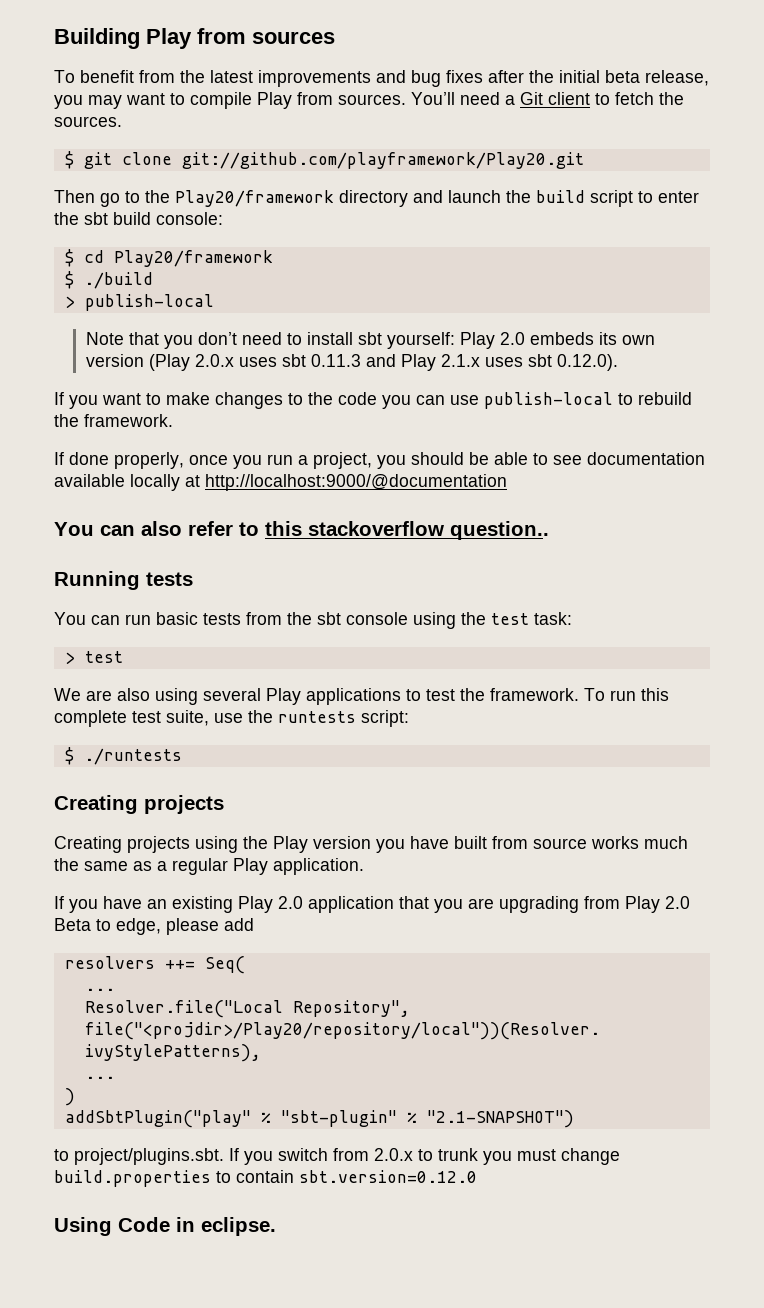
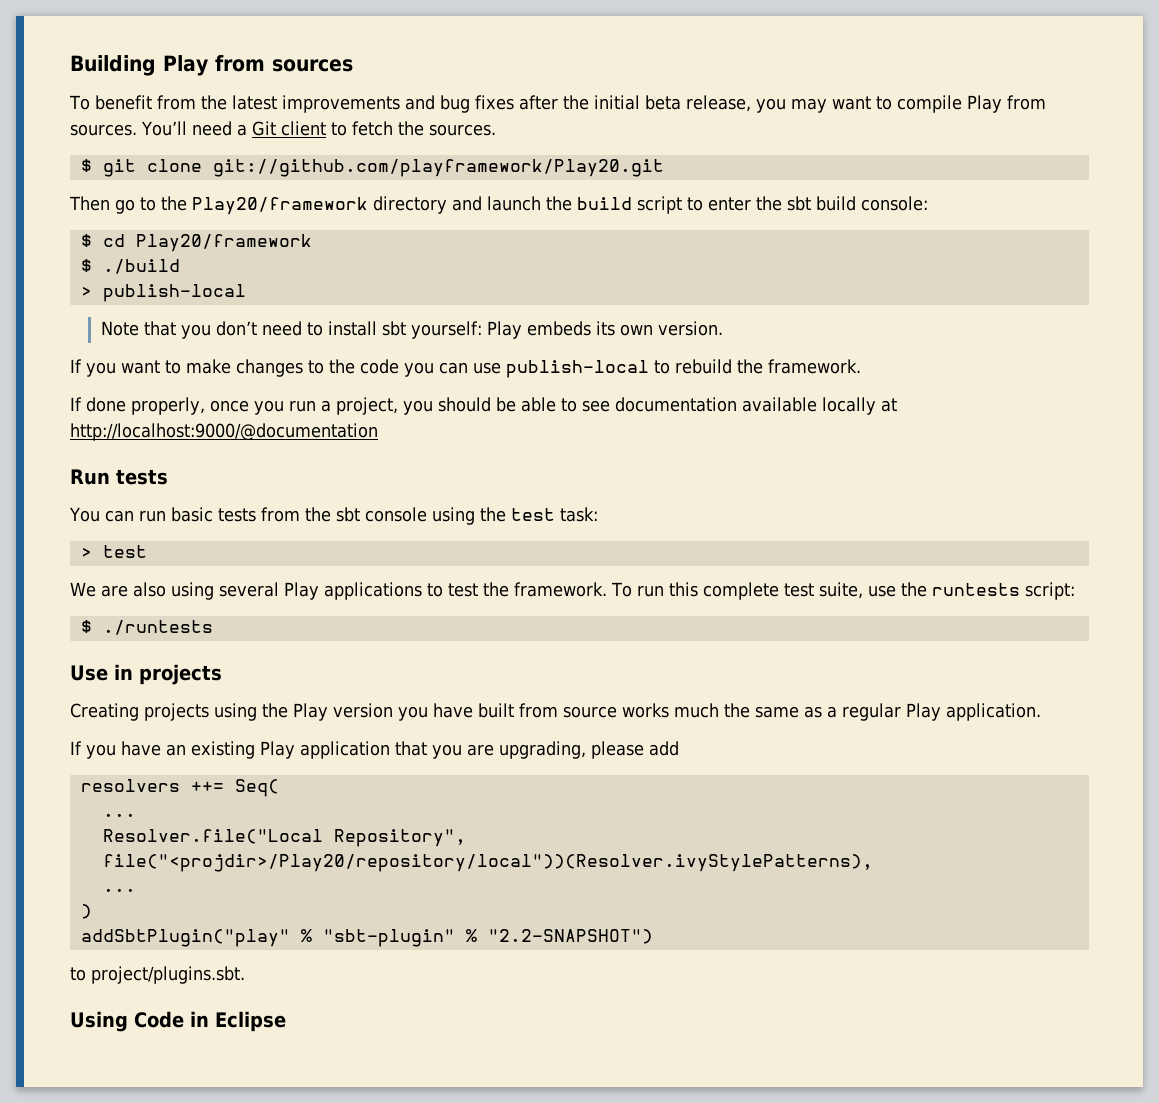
[499,332,525,345] 2.0 -> (523, 330) none
[85,354,618,371] version (Play 2.0.x uses sbt 0.11.3 and Play 2.1.x uses sbt 0.12.0). -> [658,321,724,336] version.
[54,521,549,540] [54,571,140,590] You can also refer to this stackoverflow question.. // Running -> [70,469,110,485] Run
[54,795,138,814] Creating -> [70,664,133,681] Use in
[278,896,303,909] 2.0 -> (295, 750) none
[499,896,690,913] [54,918,161,935] upgrading from Play 2.0 Beta to edge, -> [499,741,586,759] upgrading,
[426,1110,574,1128] "2.1-SNAPSHOT") -> [487,929,653,944] "2.2-SNAPSHOT")
[229,1148,620,1165] [54,1170,477,1187] If you switch from 2.0.x to trunk you must change build.properties to contain sbt.version=0.12.0 -> (245, 975) none
[201,1217,276,1236] eclipse. -> [215,1011,286,1032] Eclipse

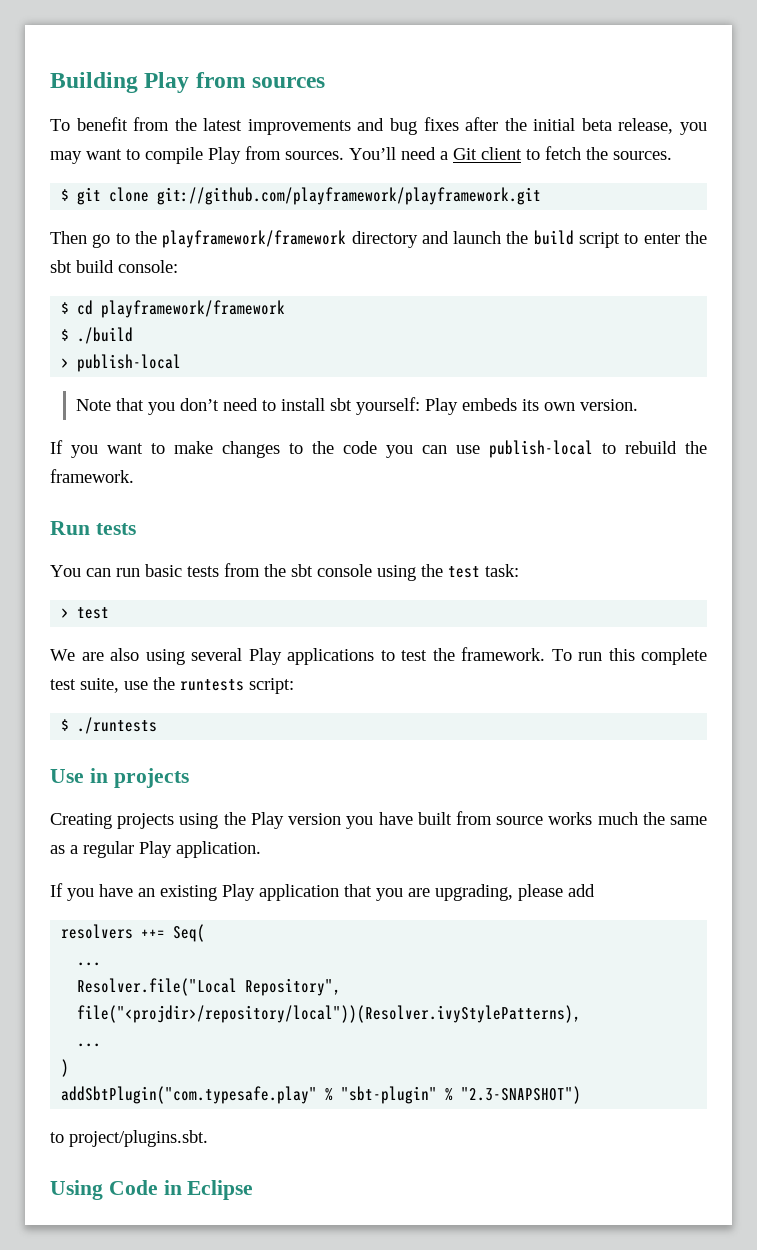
[212,159,664,177] git://github.com/playframework/Play20.git -> [157,187,542,205] git://github.com/playframework/playframework.git
[192,197,368,215] Play20/framework -> [162,230,347,248] playframework/framework
[135,234,312,252] Play20/framework -> [101,300,286,318] playframework/framework
[70,397,897,415] [70,423,378,441] // If done properly, once you run a project, you should be able to see documentation available locally at http://localhost:9000/@documentation -> (134, 476) none
[102,854,873,872] file("<projdir>/Play20/repository/local"))(Resolver.ivyStylePatterns), -> [77,1005,582,1023] file("<projdir>/repository/local"))(Resolver.ivyStylePatterns),
[80,929,290,947] addSbtPlugin("play" -> [61,1086,318,1104] addSbtPlugin("com.typesafe.play"
[487,929,653,944] "2.2-SNAPSHOT") -> [461,1086,582,1104] "2.3-SNAPSHOT")

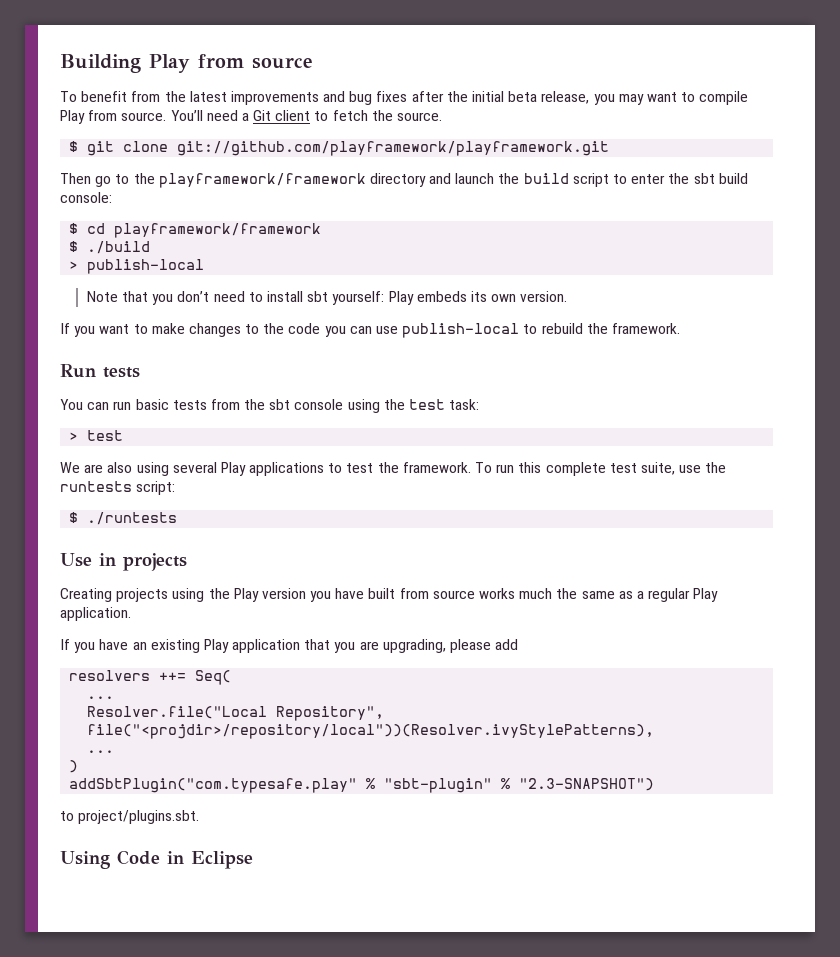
[252,77,326,88] sources -> [252,57,313,69] source
[285,151,344,160] sources. -> [121,112,167,121] source.
[613,151,672,160] sources. -> [397,112,443,121] source.

